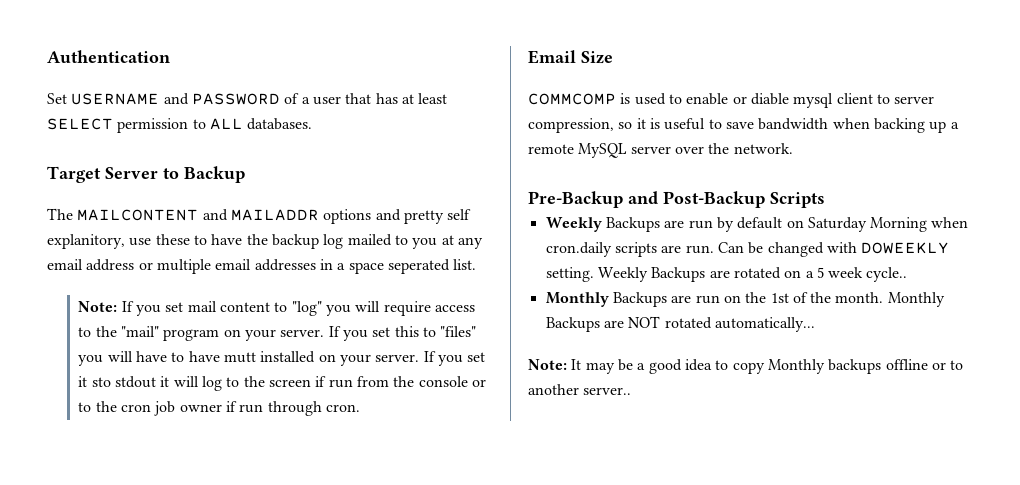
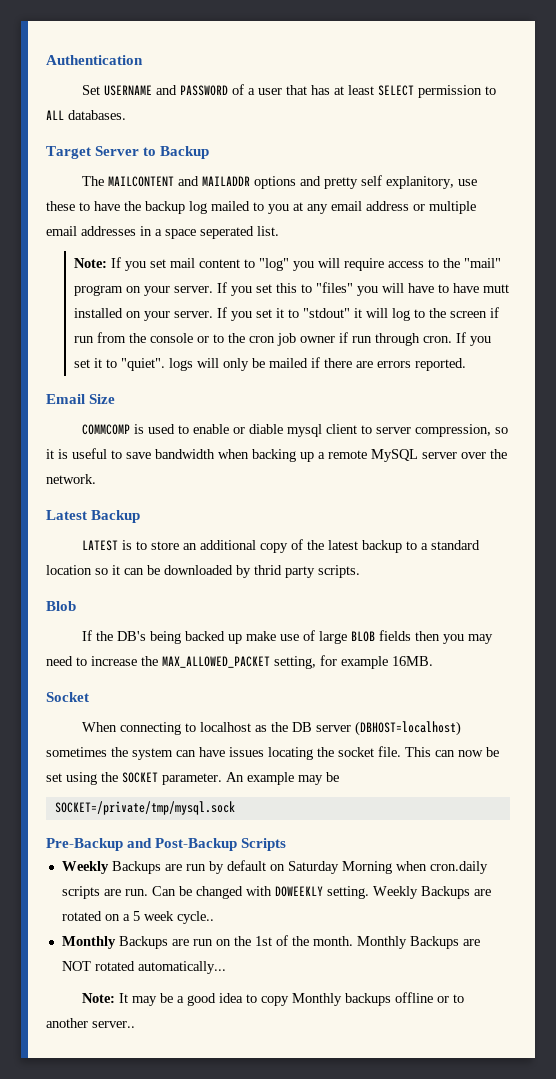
[91,376,157,388] sto stdout -> [287,308,350,318] to "stdout"
(360, 408) none -> [455,332,491,346] [73,357,466,371] If you set it to "quiet". logs will only be mailed if there are errors reported.
(793, 148) none -> [46,510,141,523] [82,539,481,553] [46,565,360,578] [46,601,76,611] [82,630,494,644] [46,655,433,669] [46,692,89,702] [82,721,462,736] [46,746,499,760] [46,772,339,785] [54,801,235,815] // Latest Backup // LATEST is to store an additional copy of the latest backup to a standard location so it can be downloaded by thrid party scripts. // Blob // If the DB's being backed up make use of large BLOB fields then you may need to increase the MAX_ALLOWED_PACKET setting, for example 16MB. // Socket // When connecting to localhost as the DB server (DBHOST=localhost) sometimes the system can have issues locating the socket file. This can now be set using the SOCKET parameter. An example may be // SOCKET=/private/tmp/mysql.sock

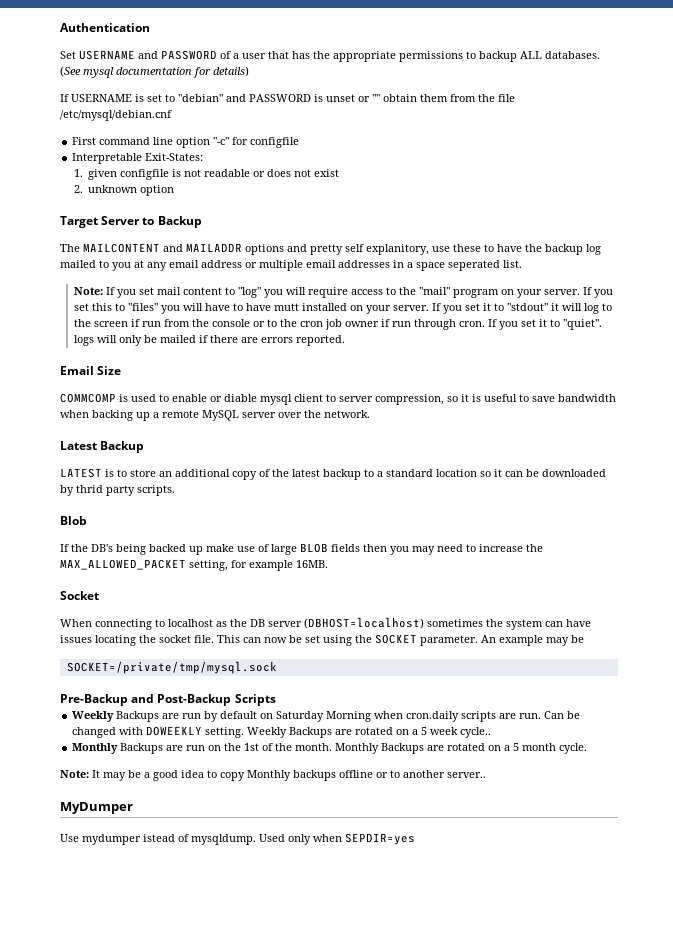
[334,85,497,98] [46,110,126,120] at least SELECT permission to ALL databases. -> [313,51,600,62] [60,66,249,78] [60,94,515,102] [60,110,172,121] [72,137,300,148] [72,153,204,164] [73,169,340,180] [73,185,175,196] the appropriate permissions to backup ALL databases. (See mysql documentation for details) // If USERNAME is set to "debian" and PASSWORD is unset or "" obtain them from the file /etc/mysql/debian.cnf // First command line option "-c" for configfile // Interpretable Exit-States: // 1. given configfile is not readable or does not exist // 2. unknown option
[61,961,226,974] NOT rotated automatically... -> [447,743,588,754] rotated on a 5 month cycle.
(135, 1024) none -> [60,802,133,814] [60,833,415,845] // MyDumper // Use mydumper istead of mysqldump. Used only when SEPDIR=yes

